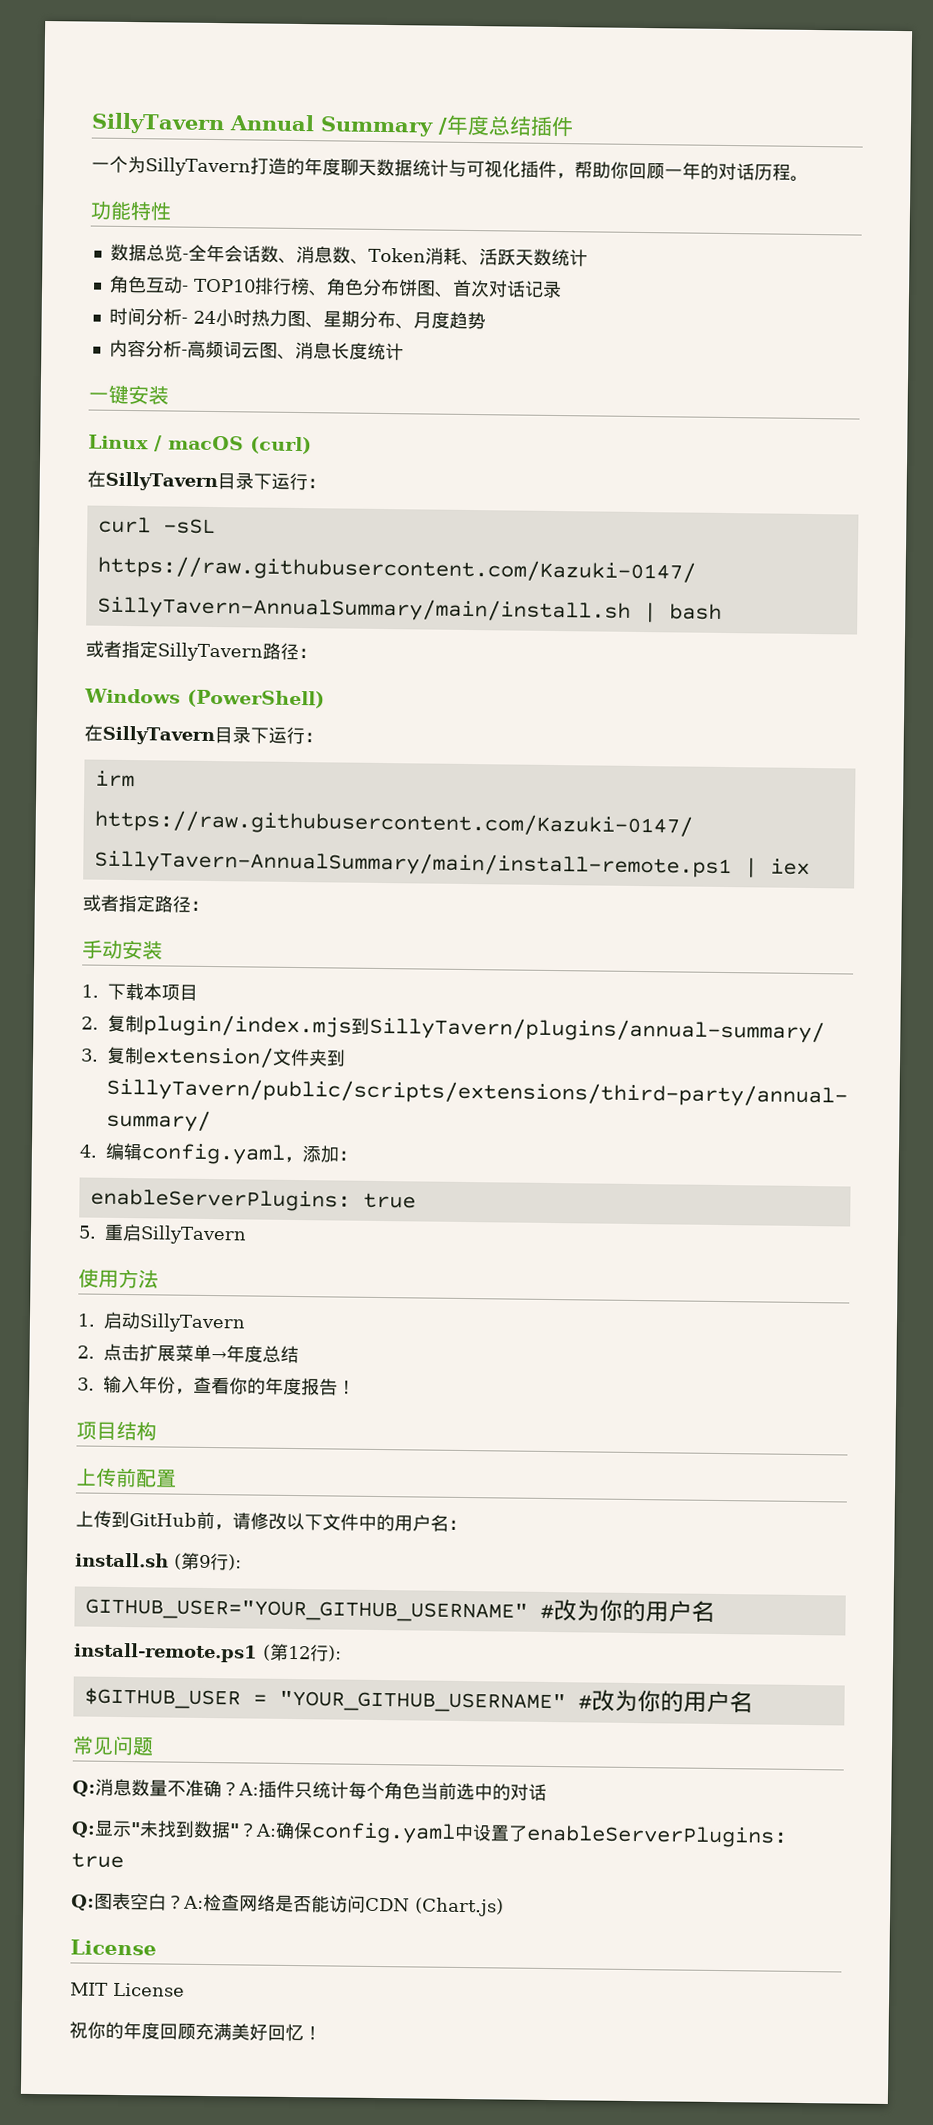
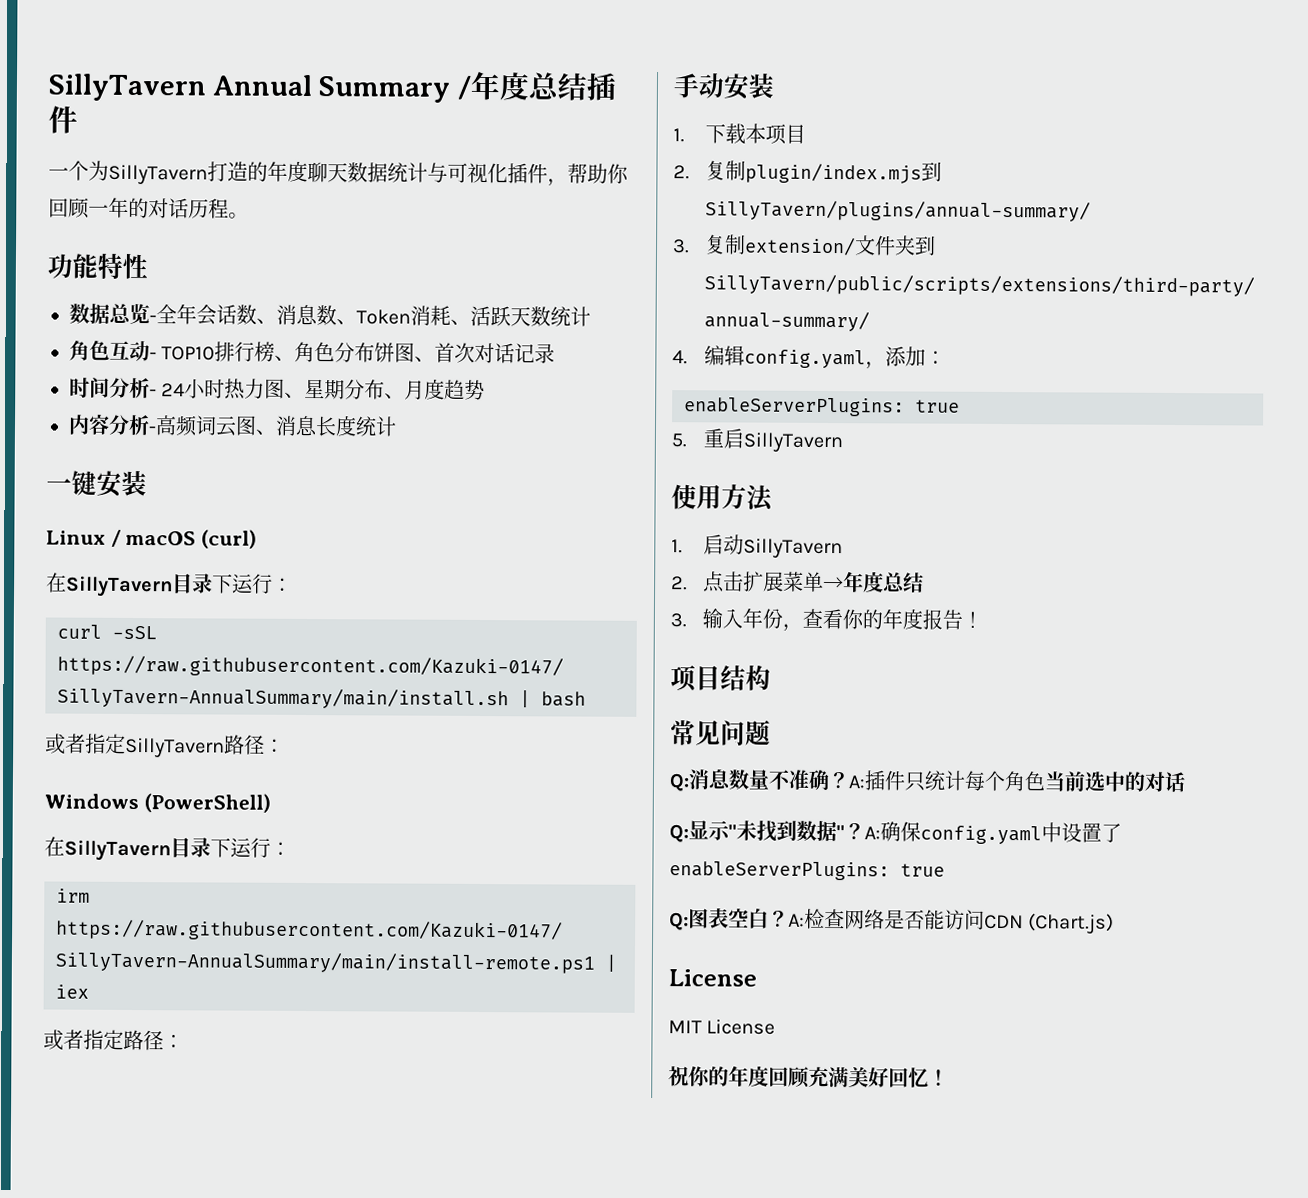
[76,1467,177,1488] [75,1510,467,1532] [75,1552,242,1571] [84,1598,715,1623] [73,1642,342,1663] [83,1687,753,1714] // 上传前配置 // 上传到GitHub前，请修改以下文件中的用户名： // install.sh (第9行): // GITHUB_USER="YOUR_GITHUB_USERNAME" #改为你的用户名 // install-remote.ps1 (第12行): // $GITHUB_USER = "YOUR_GITHUB_USERNAME" #改为你的用户名 -> (771, 677) none

